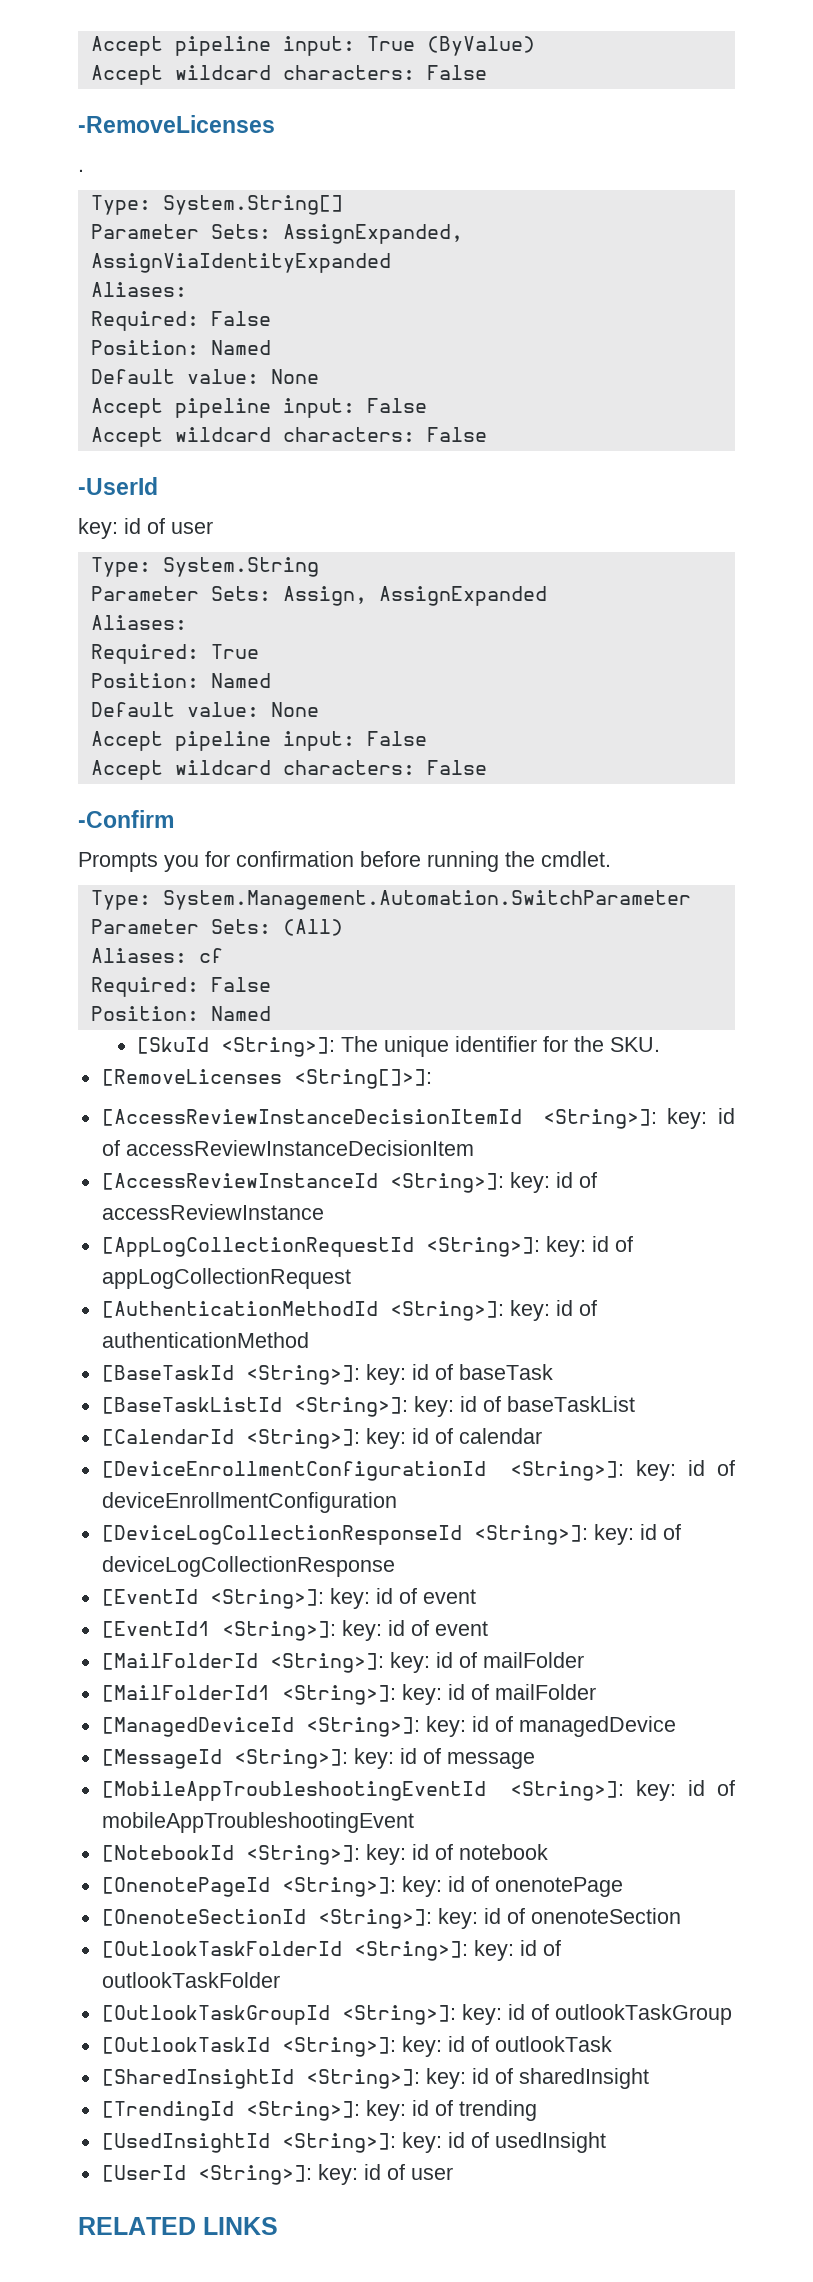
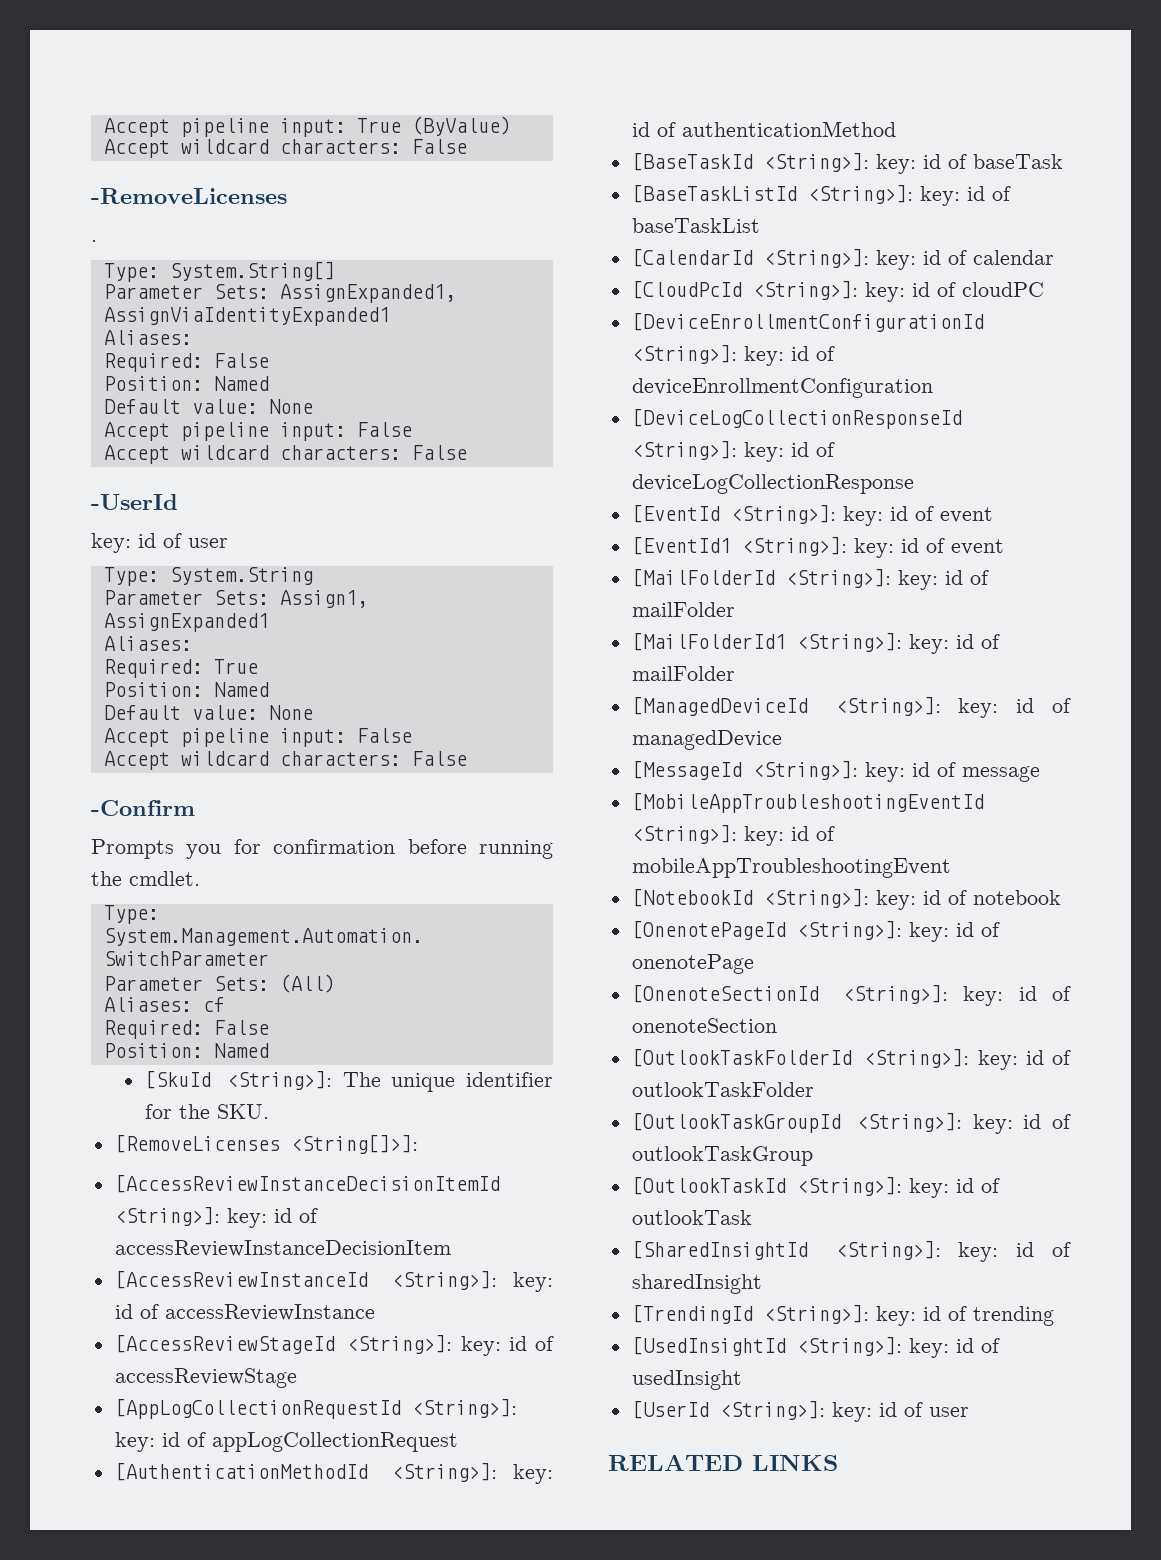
[282,224,463,244] [90,253,391,273] AssignExpanded, AssignViaIdentityExpanded -> [279,284,456,303] [103,307,390,326] AssignExpanded1, AssignViaIdentityExpanded1
[282,586,547,606] Assign, AssignExpanded -> [279,590,368,608] [103,613,269,632] Assign1, AssignExpanded1
(324, 1212) none -> [114,1334,554,1356] [114,1368,297,1388] // [AccessReviewStageId <String>]: key: id of accessReviewStage
(542, 1436) none -> [631,280,1044,302] // [CloudPcId <String>]: key: id of cloudPC

